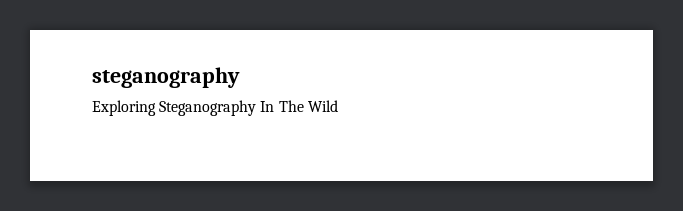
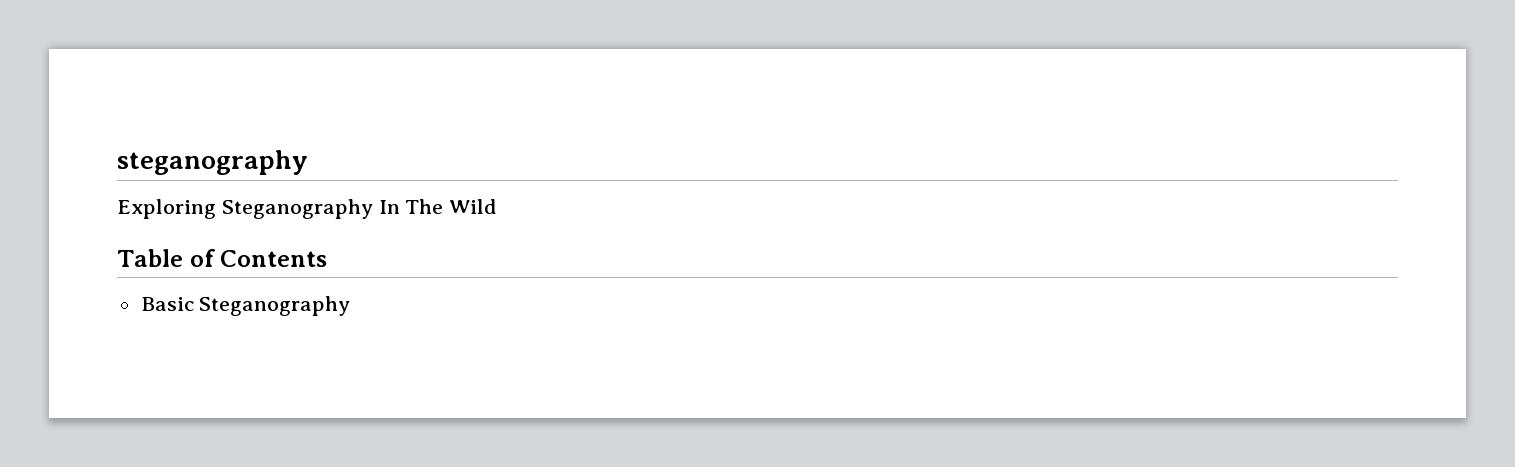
(338, 106) none -> [117,249,328,267] [140,296,351,316] // Table of Contents // Basic Steganography

